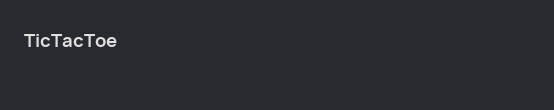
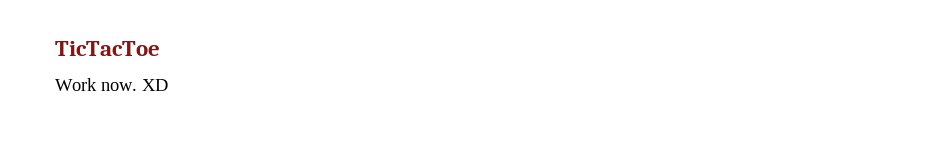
(117, 40) none -> [55,78,168,91] // Work now. XD

